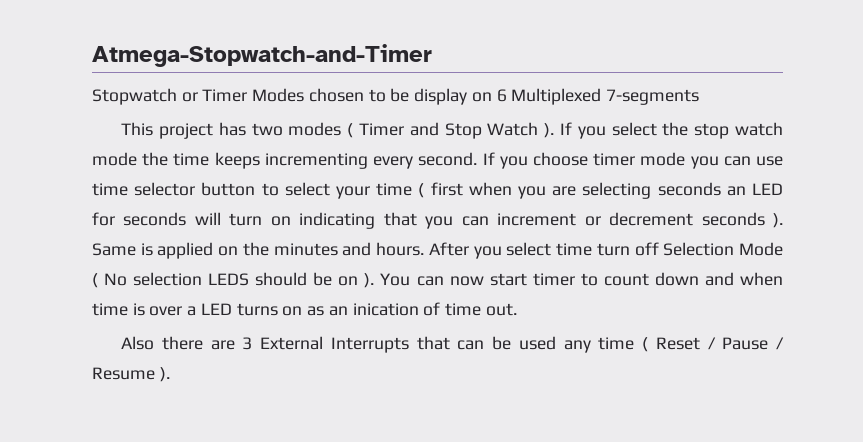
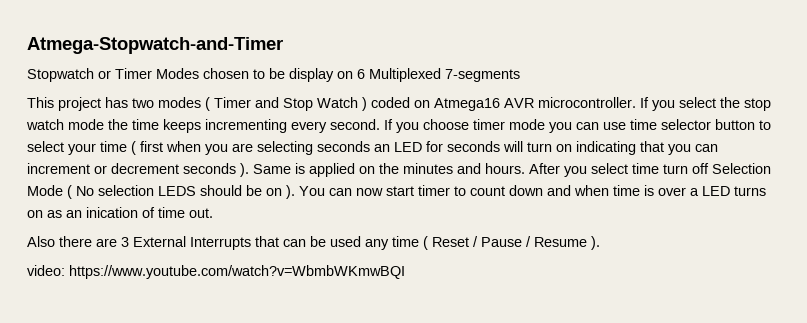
[544,123,555,138] ). -> [362,97,636,111] ) coded on Atmega16 AVR microcontroller.
(170, 374) none -> [27,265,405,279] // video: https://www.youtube.com/watch?v=WbmbWKmwBQI

